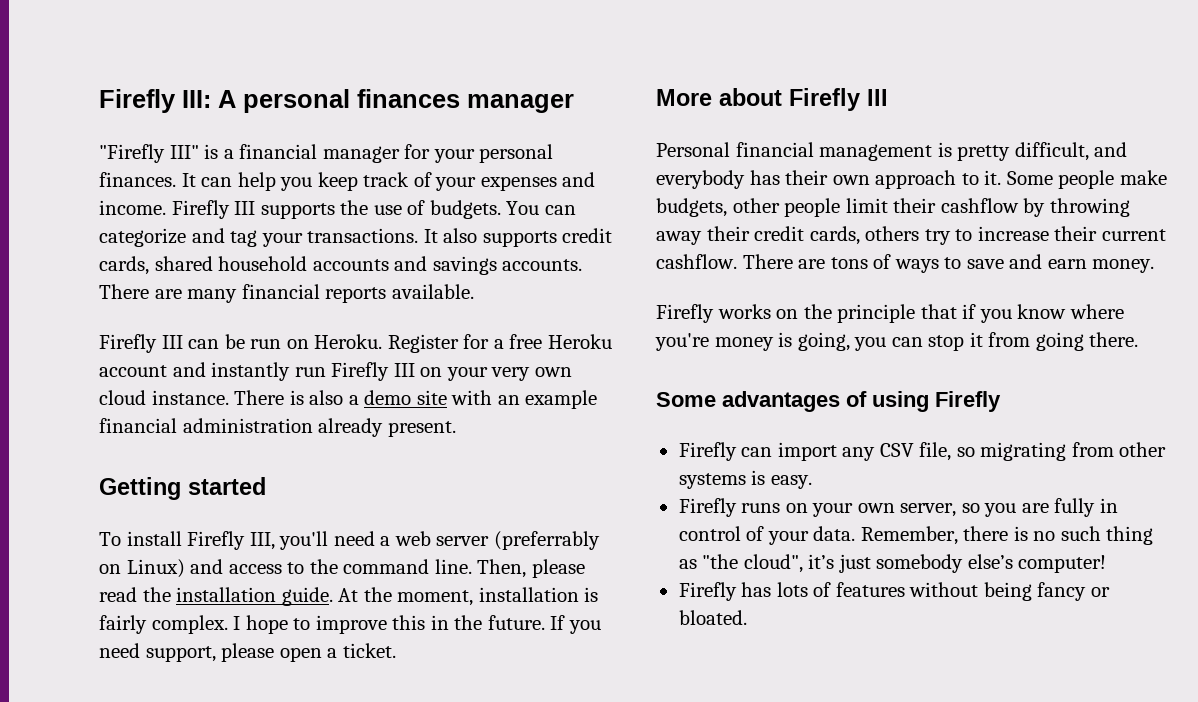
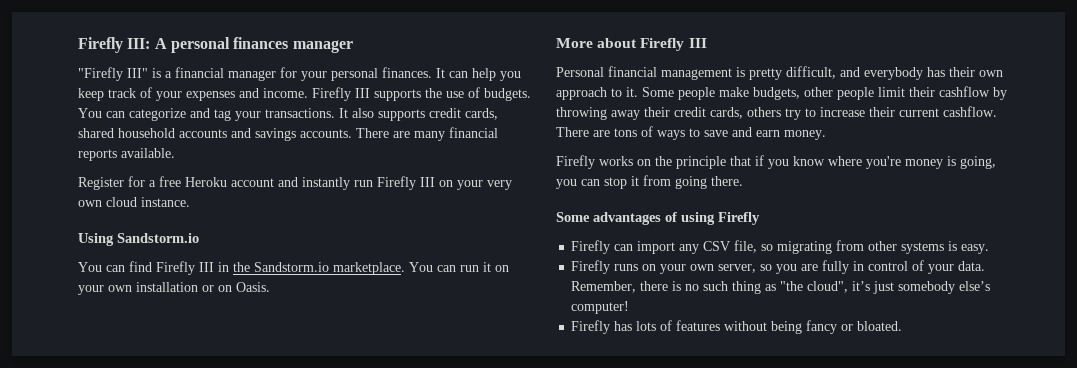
[99,334,383,353] Firefly III can be run on Heroku. -> (175, 153) none
[234,390,598,409] [99,418,456,437] [99,477,266,500] [99,531,600,550] [99,559,585,578] [99,587,599,606] [99,615,601,634] [99,643,396,662] There is also a demo site with an example financial administration already present. // Getting started // To install Firefly III, you'll need a web server (preferrably on Linux) and access to the command line. Then, please read the installation guide. At the moment, installation is fairly complex. I hope to improve this in the future. If you need support, please open a ticket. -> [78,233,199,246] [78,261,509,275] [78,282,270,295] // Using Sandstorm.io // You can find Firefly III in the Sandstorm.io marketplace. You can run it on your own installation or on Oasis.

